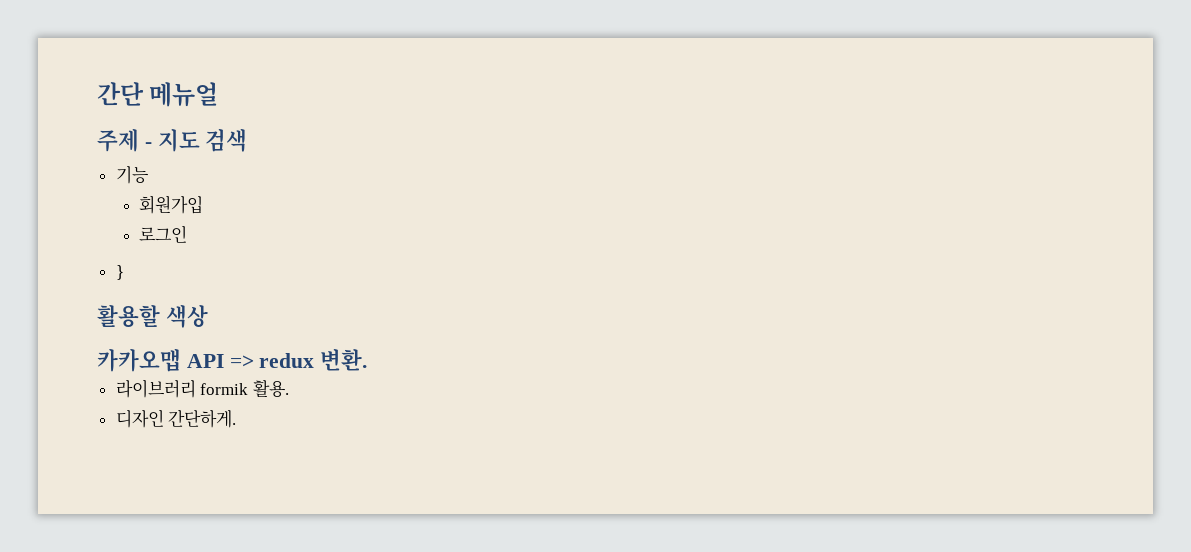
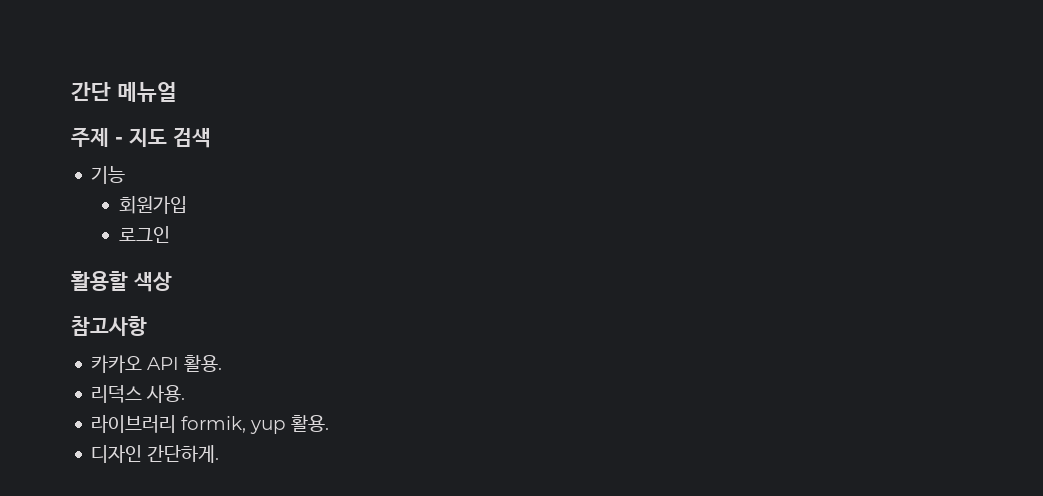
[115,265,124,280] // } -> (170, 234) none
[97,349,368,372] 카카오맵 API => redux 변환. -> [71,316,147,336] [91,355,223,373] [91,385,186,403] 참고사항 // 카카오 API 활용. // 리덕스 사용.
[200,383,249,395] formik -> [181,416,287,434] formik, yup

